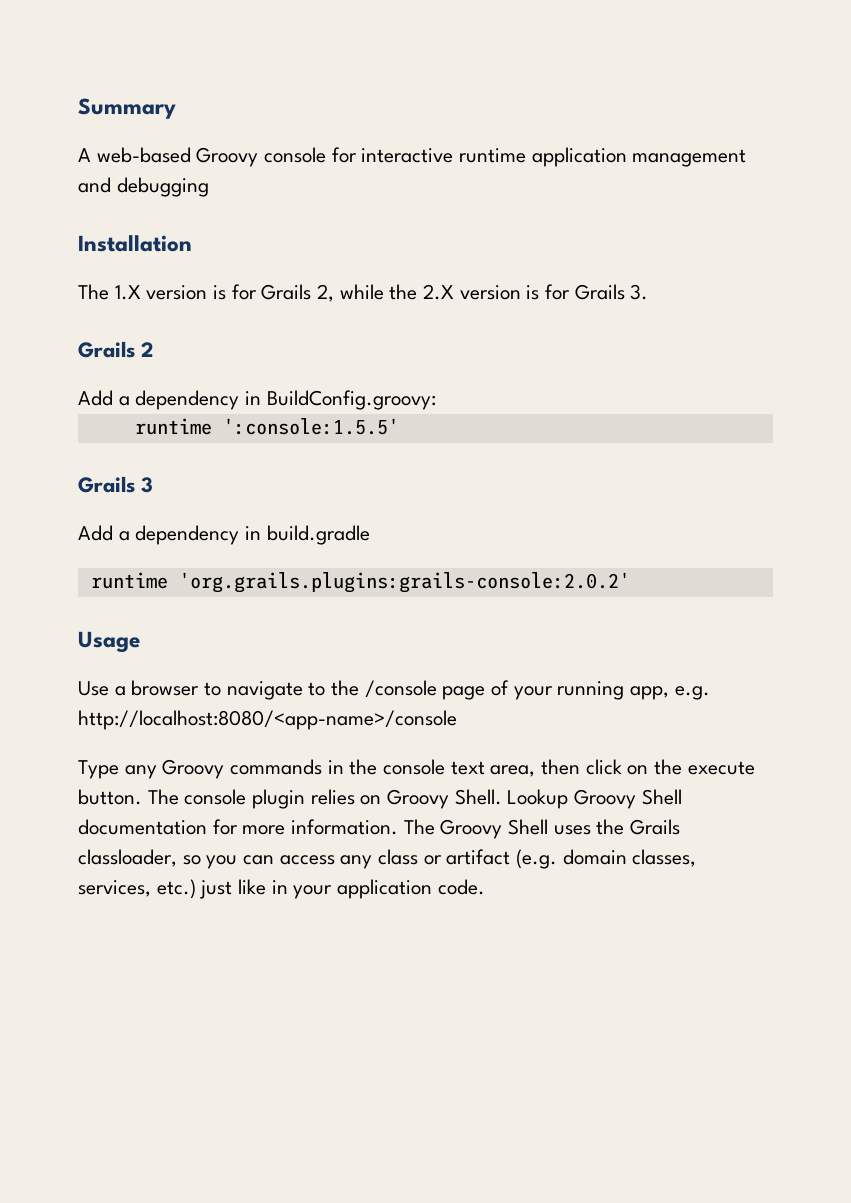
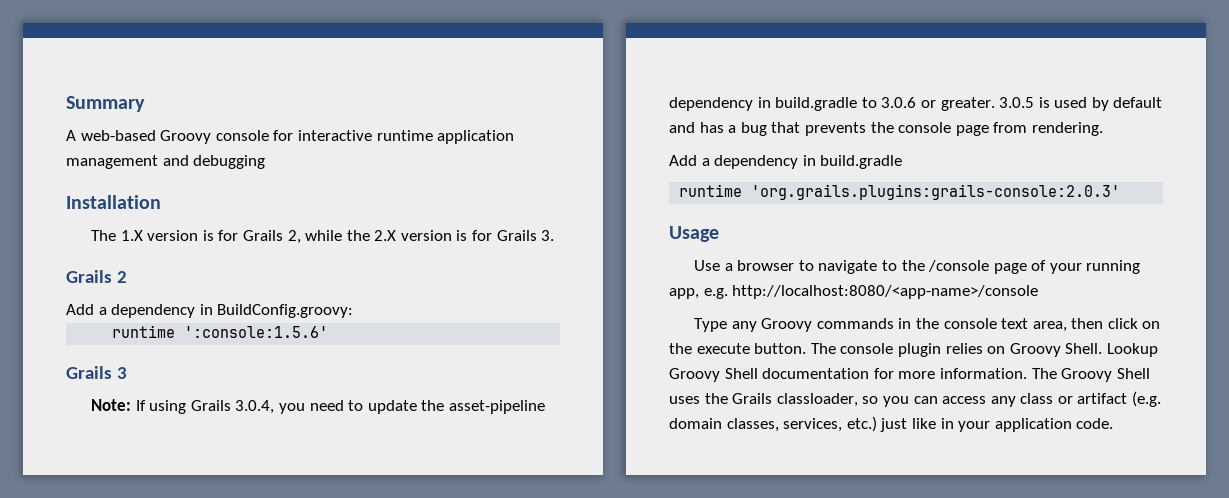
[222,418,399,435] ':console:1.5.5' -> [184,326,329,338] ':console:1.5.6'
(153, 485) none -> [90,399,545,414] [669,97,1163,111] [669,122,1103,136] // Note: If using Grails 3.0.4, you need to update the asset-pipeline dependency in build.gradle to 3.0.6 or greater. 3.0.5 is used by default and has a bug that prevents the console page from rendering.
[178,572,630,593] 'org.grails.plugins:grails-console:2.0.2' -> [751,184,1121,200] 'org.grails.plugins:grails-console:2.0.3'

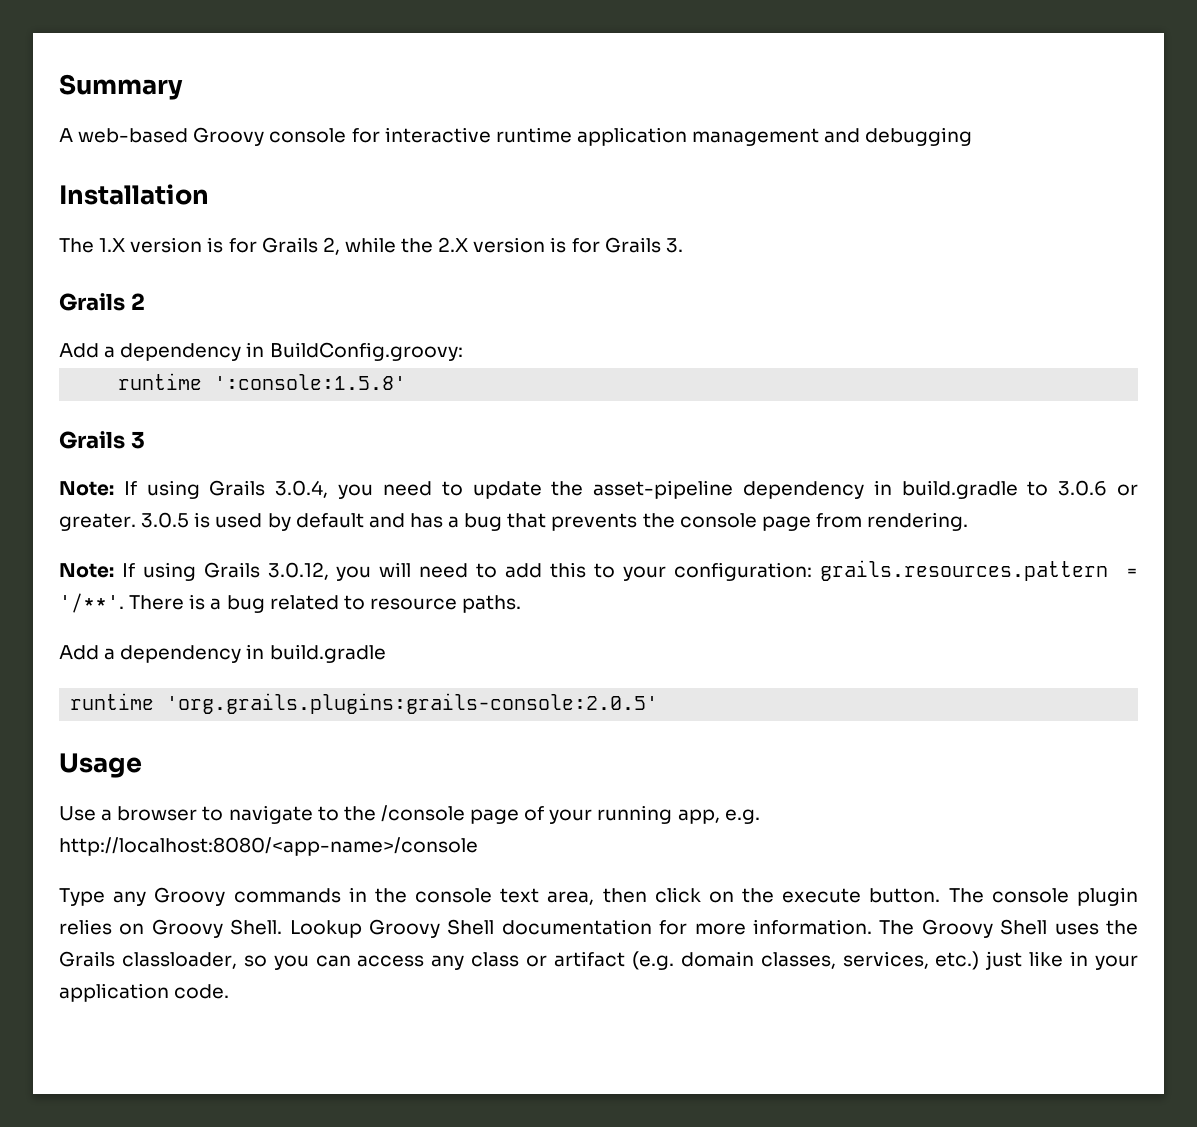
[184,326,329,338] ':console:1.5.6' -> [214,374,407,390] ':console:1.5.8'
(1103, 129) none -> [59,560,1138,581] [59,593,522,613] // Note: If using Grails 3.0.12, you will need to add this to your configuration: grails.resources.pattern = '/**'. There is a bug related to resource paths.
[751,184,1121,200] 'org.grails.plugins:grails-console:2.0.3' -> [166,693,659,714] 'org.grails.plugins:grails-console:2.0.5'

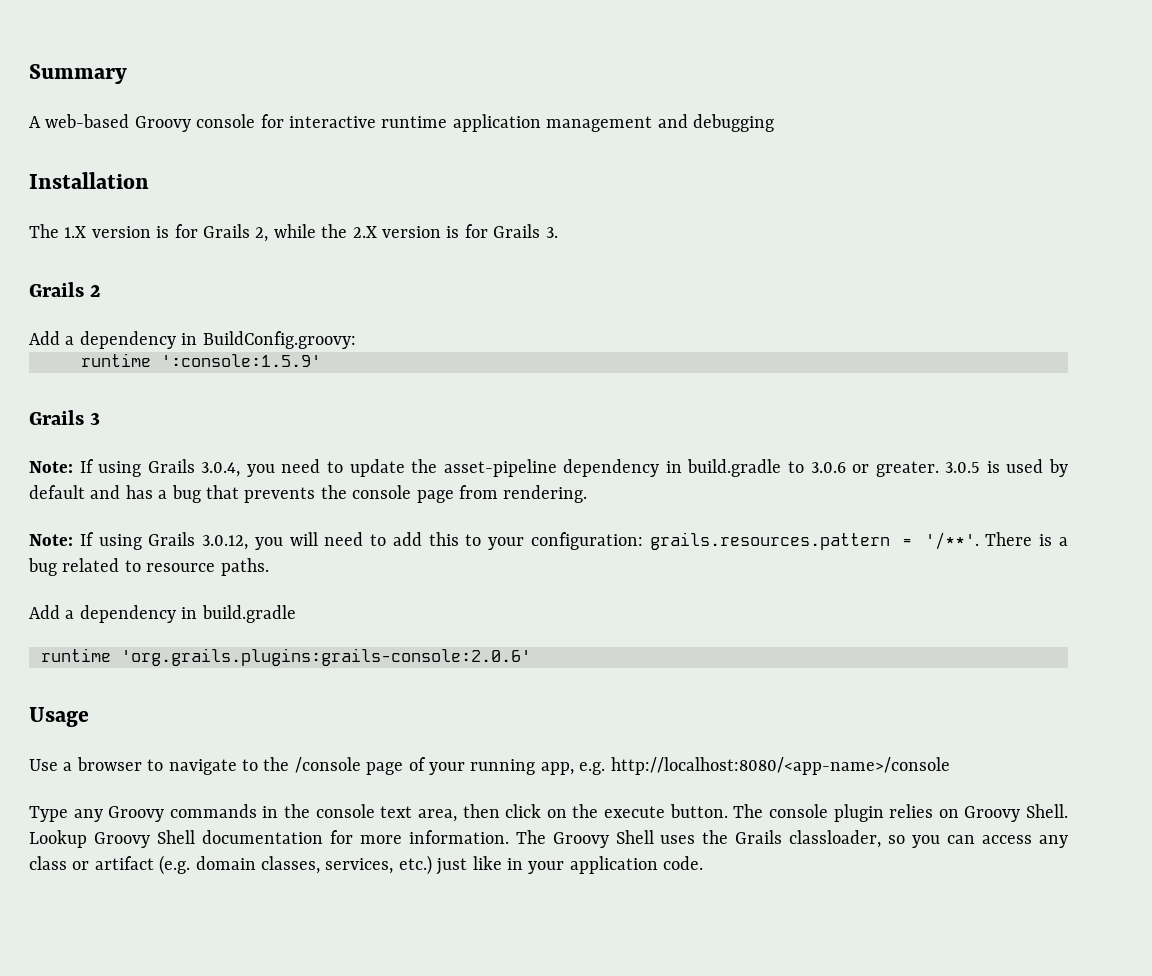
[214,374,407,390] ':console:1.5.8' -> [161,354,321,367] ':console:1.5.9'
[166,693,659,714] 'org.grails.plugins:grails-console:2.0.5' -> [121,648,531,666] 'org.grails.plugins:grails-console:2.0.6'

